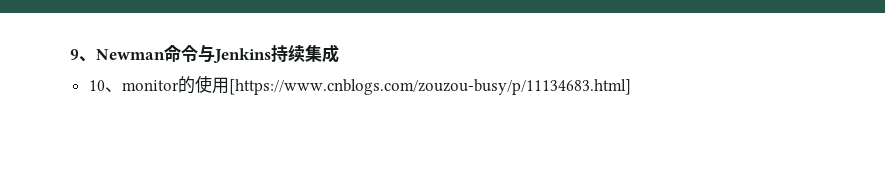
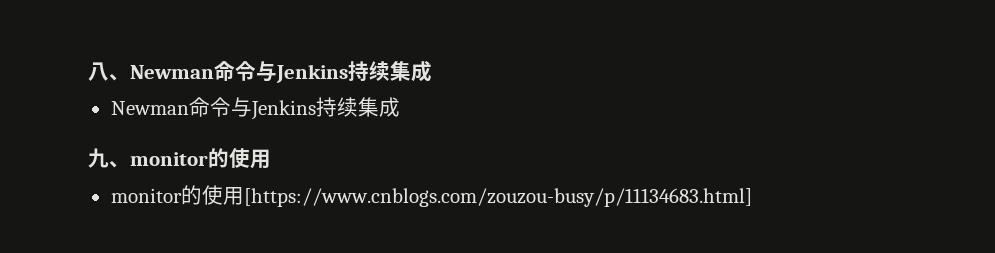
[70,49,79,60] 9 -> [88,62,109,81] 八
[88,80,105,91] 10 -> [110,97,400,120] [88,148,109,168] Newman命令与Jenkins持续集成 // 九
(229, 85) none -> [110,185,244,205] // monitor的使用

